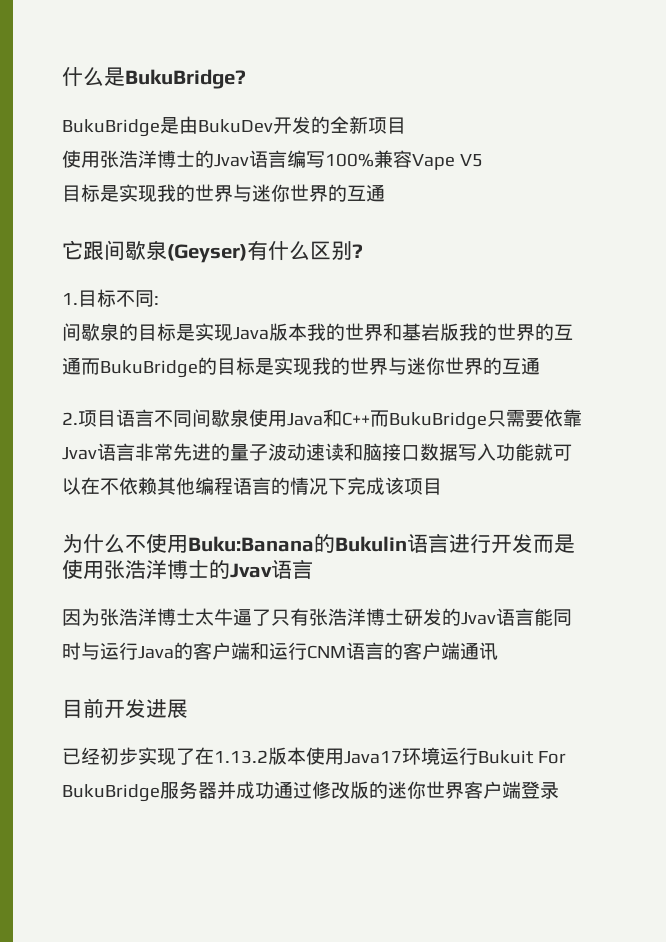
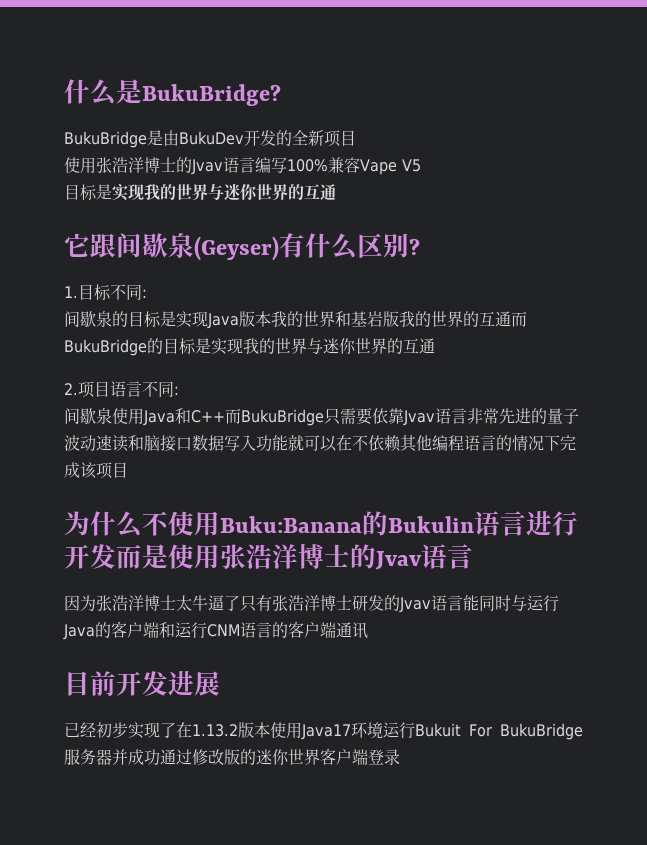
(192, 418) none -> [174,386,179,395] : //

